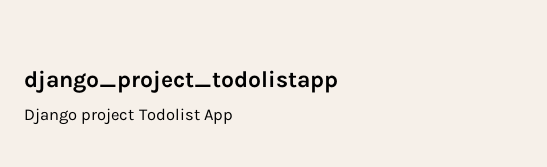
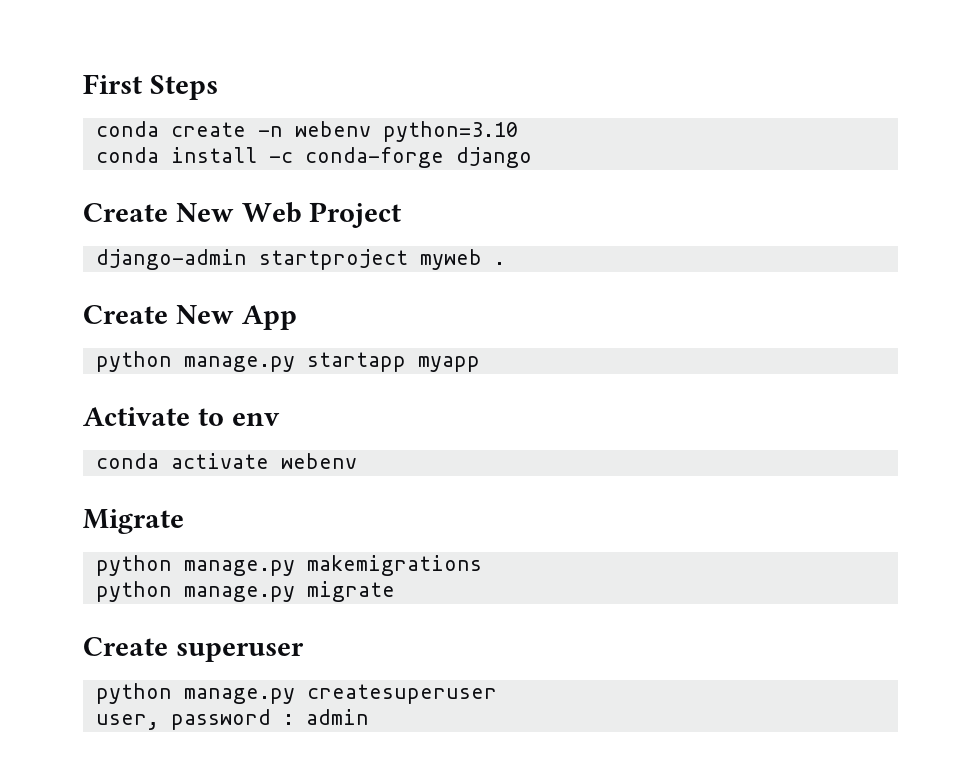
[24,70,338,93] [24,108,234,125] django_project_todolistapp // Django project Todolist App -> [83,74,218,100] [95,121,518,142] [95,147,532,168] [83,202,402,228] [95,249,505,270] [83,305,297,330] [95,351,480,372] [83,407,280,426] [95,453,357,469] [83,509,184,534] [95,555,482,576] [95,581,395,602] [83,637,304,662] [95,683,497,704] [95,709,369,730] First Steps // conda create -n webenv python=3.10 // conda install -c conda-forge django // Create New Web Project // django-admin startproject myweb . // Create New App // python manage.py startapp myapp // Activate to env // conda activate webenv // Migrate // python manage.py makemigrations // python manage.py migrate // Create superuser // python manage.py createsuperuser // user, password : admin

